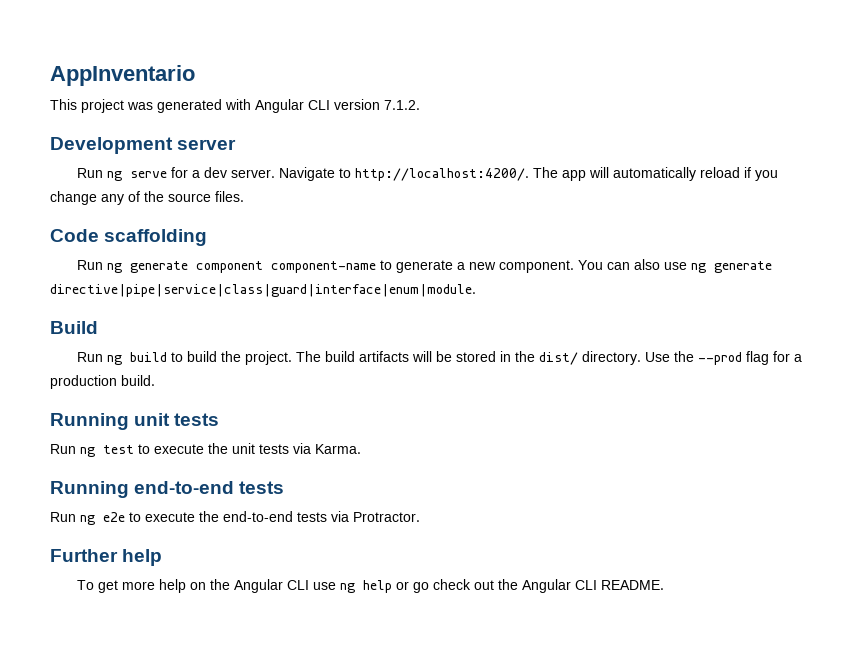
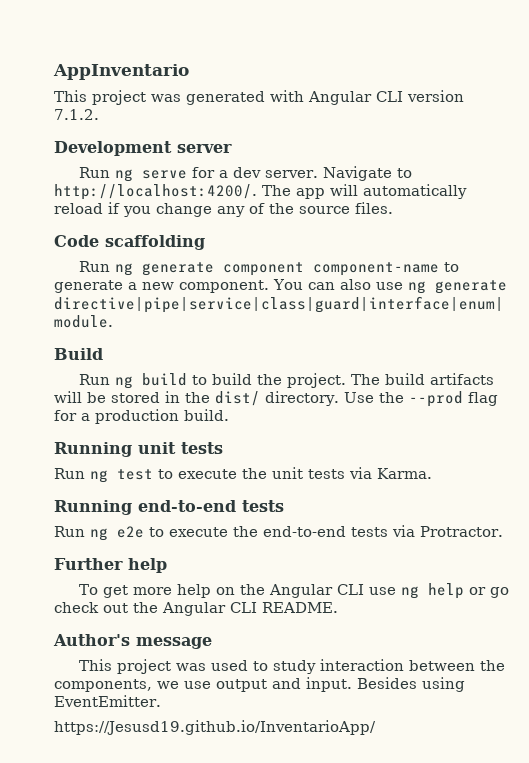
(664, 585) none -> [53,634,212,649] [79,659,506,674] [54,677,465,692] [54,695,161,707] [54,720,376,735] // Author's message // This project was used to study interaction between the components, we use output and input. Besides using EventEmitter. // https://Jesusd19.github.io/InventarioApp/

